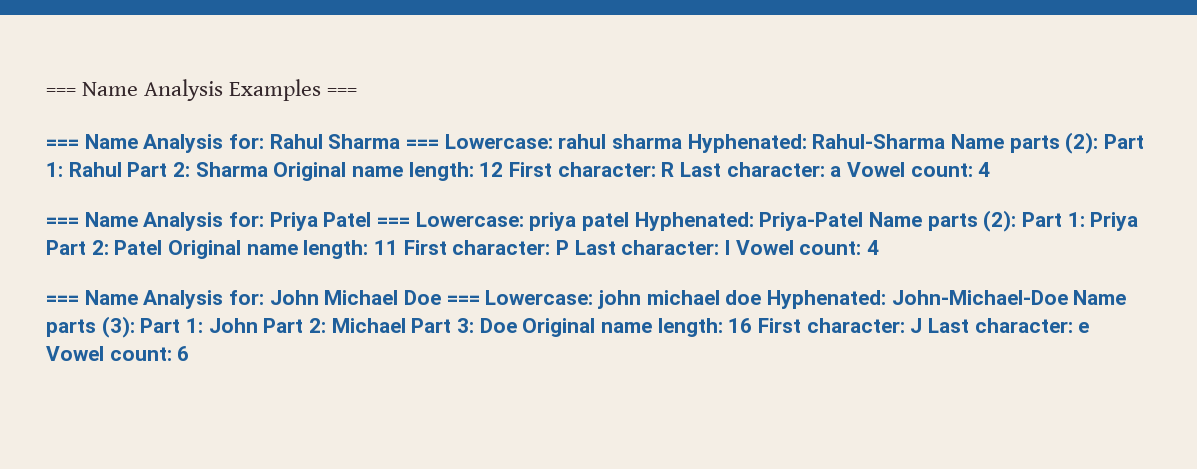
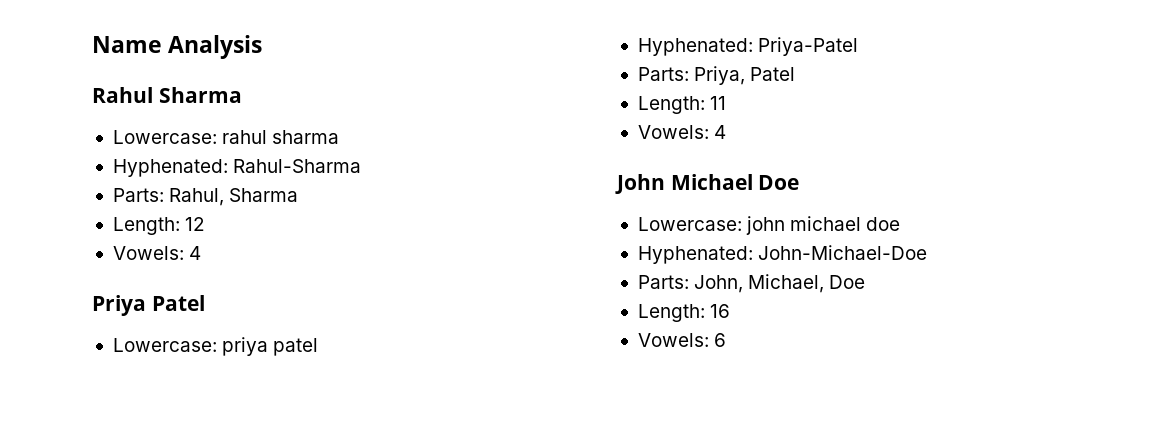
[46,79,358,101] [46,134,265,153] === Name Analysis Examples === // === Name Analysis for: -> [92,35,263,59] Name Analysis //
[406,139,440,149] === -> (242, 95) //
(683, 141) none -> (340, 137) //
[951,132,1145,154] [46,162,991,181] [46,212,265,231] Name parts (2): Part 1: Rahul Part 2: Sharma Original name length: 12 First character: R Last character: a Vowel count: 4 // === Name Analysis for: -> [112,188,299,206] [112,217,206,235] [112,246,202,260] // Parts: Rahul, Sharma // Length: 12 // Vowels: 4 //
[377,217,411,227] === -> (205, 303) //
(630, 221) none -> (319, 347) //
[869,210,1139,232] [46,240,880,259] [46,290,265,309] Name parts (2): Part 1: Priya Part 2: Patel Original name length: 11 First character: P Last character: l Vowel count: 4 // === Name Analysis for: -> [637,66,796,85] [637,96,727,114] [637,125,727,139] // Parts: Priya, Patel // Length: 11 // Vowels: 4 //
[446,295,480,305] === -> (800, 182) //
(762, 297) none -> (901, 224) //
[1073,290,1127,305] [46,316,1090,338] [46,346,172,361] Name parts (3): Part 1: John Part 2: Michael Part 3: Doe Original name length: 16 First character: J Last character: e Vowel count: -> [637,274,866,293] [637,304,731,322] [637,333,709,347] // Parts: John, Michael, Doe // Length: 16 // Vowels:

